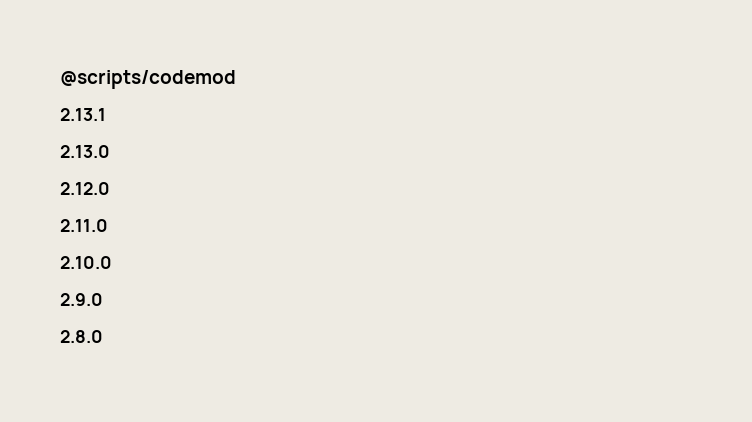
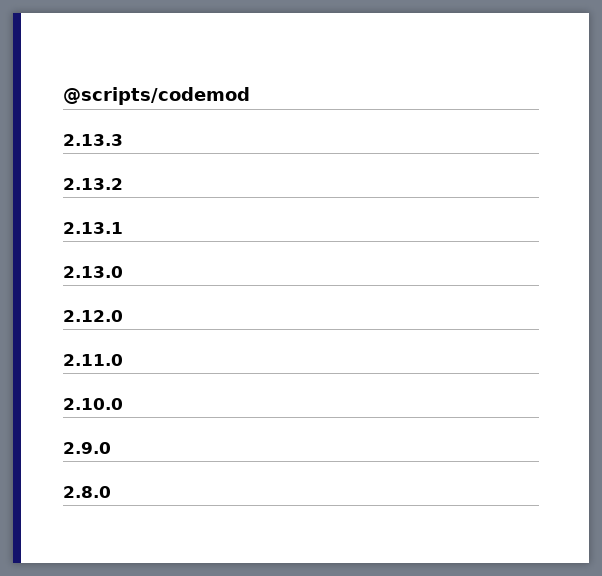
(236, 79) none -> [63,134,123,146] [63,178,123,190] // 2.13.3 // 2.13.2

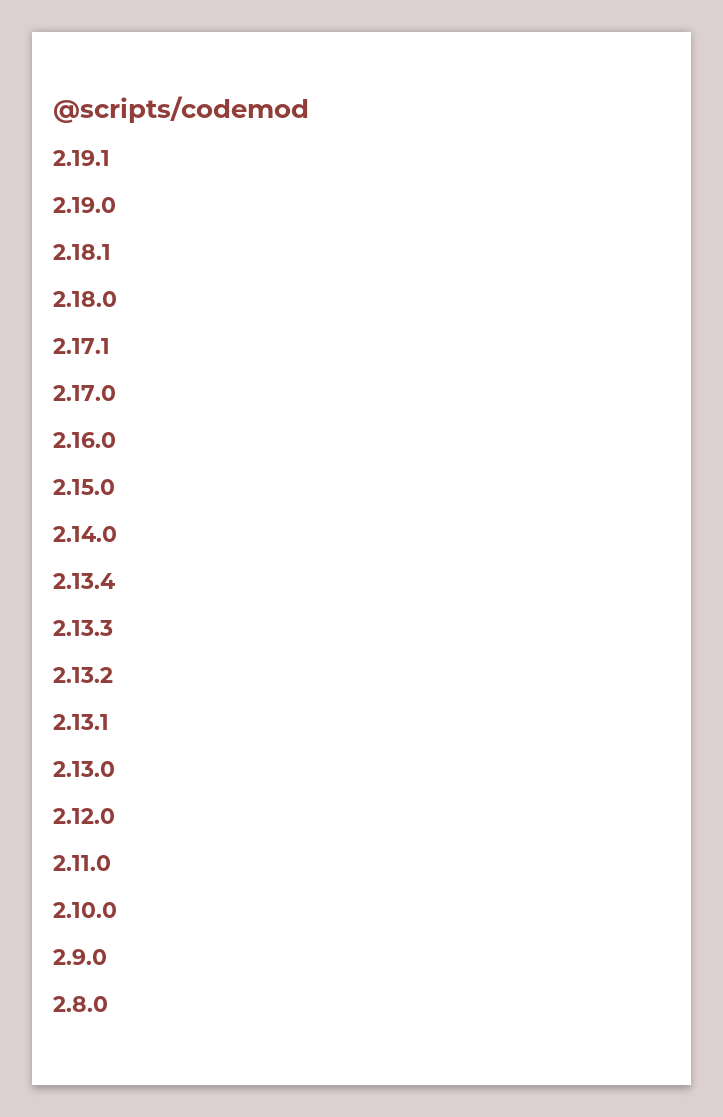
(250, 96) none -> [53,150,110,166] [53,197,116,213] [53,244,111,260] [53,291,117,307] [53,338,110,354] [53,385,116,401] [53,432,116,448] [53,479,115,495] [53,526,117,542] [53,573,115,589] // 2.19.1 // 2.19.0 // 2.18.1 // 2.18.0 // 2.17.1 // 2.17.0 // 2.16.0 // 2.15.0 // 2.14.0 // 2.13.4

